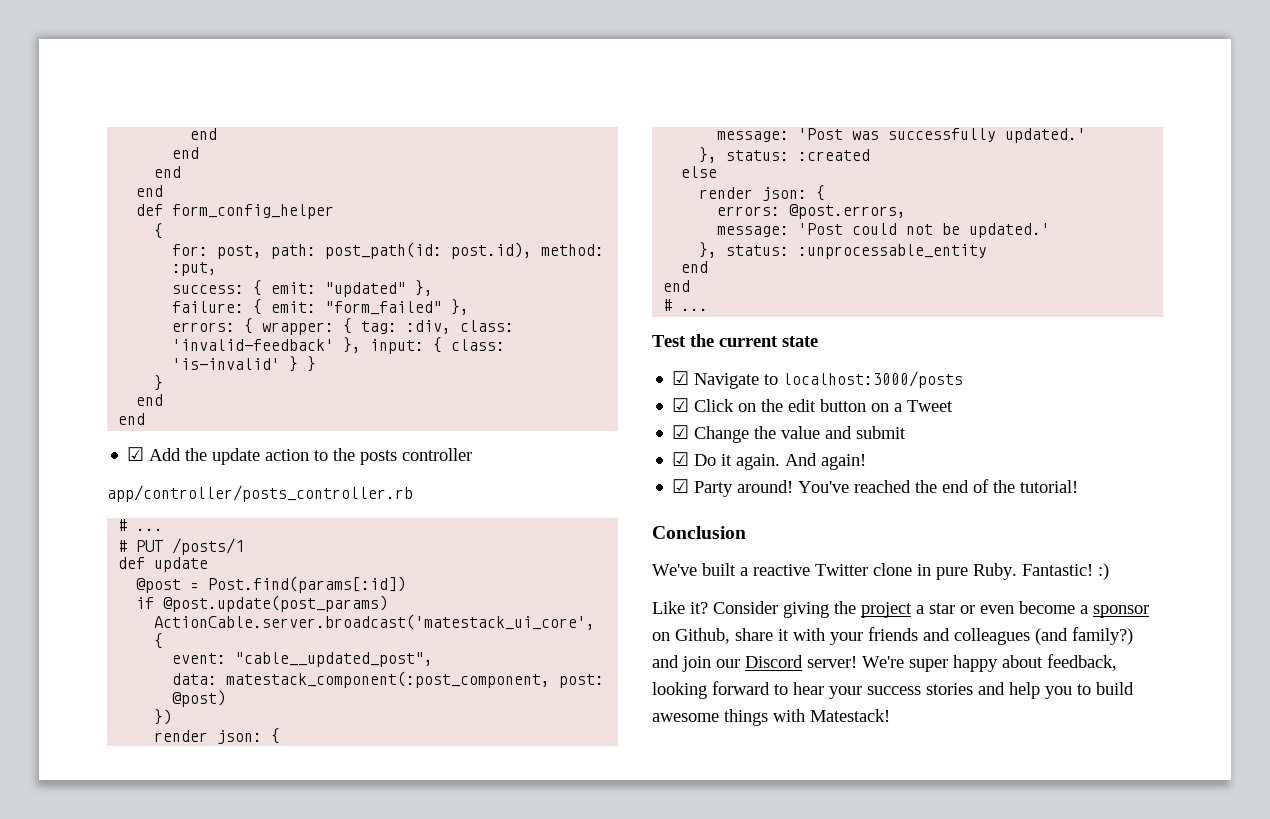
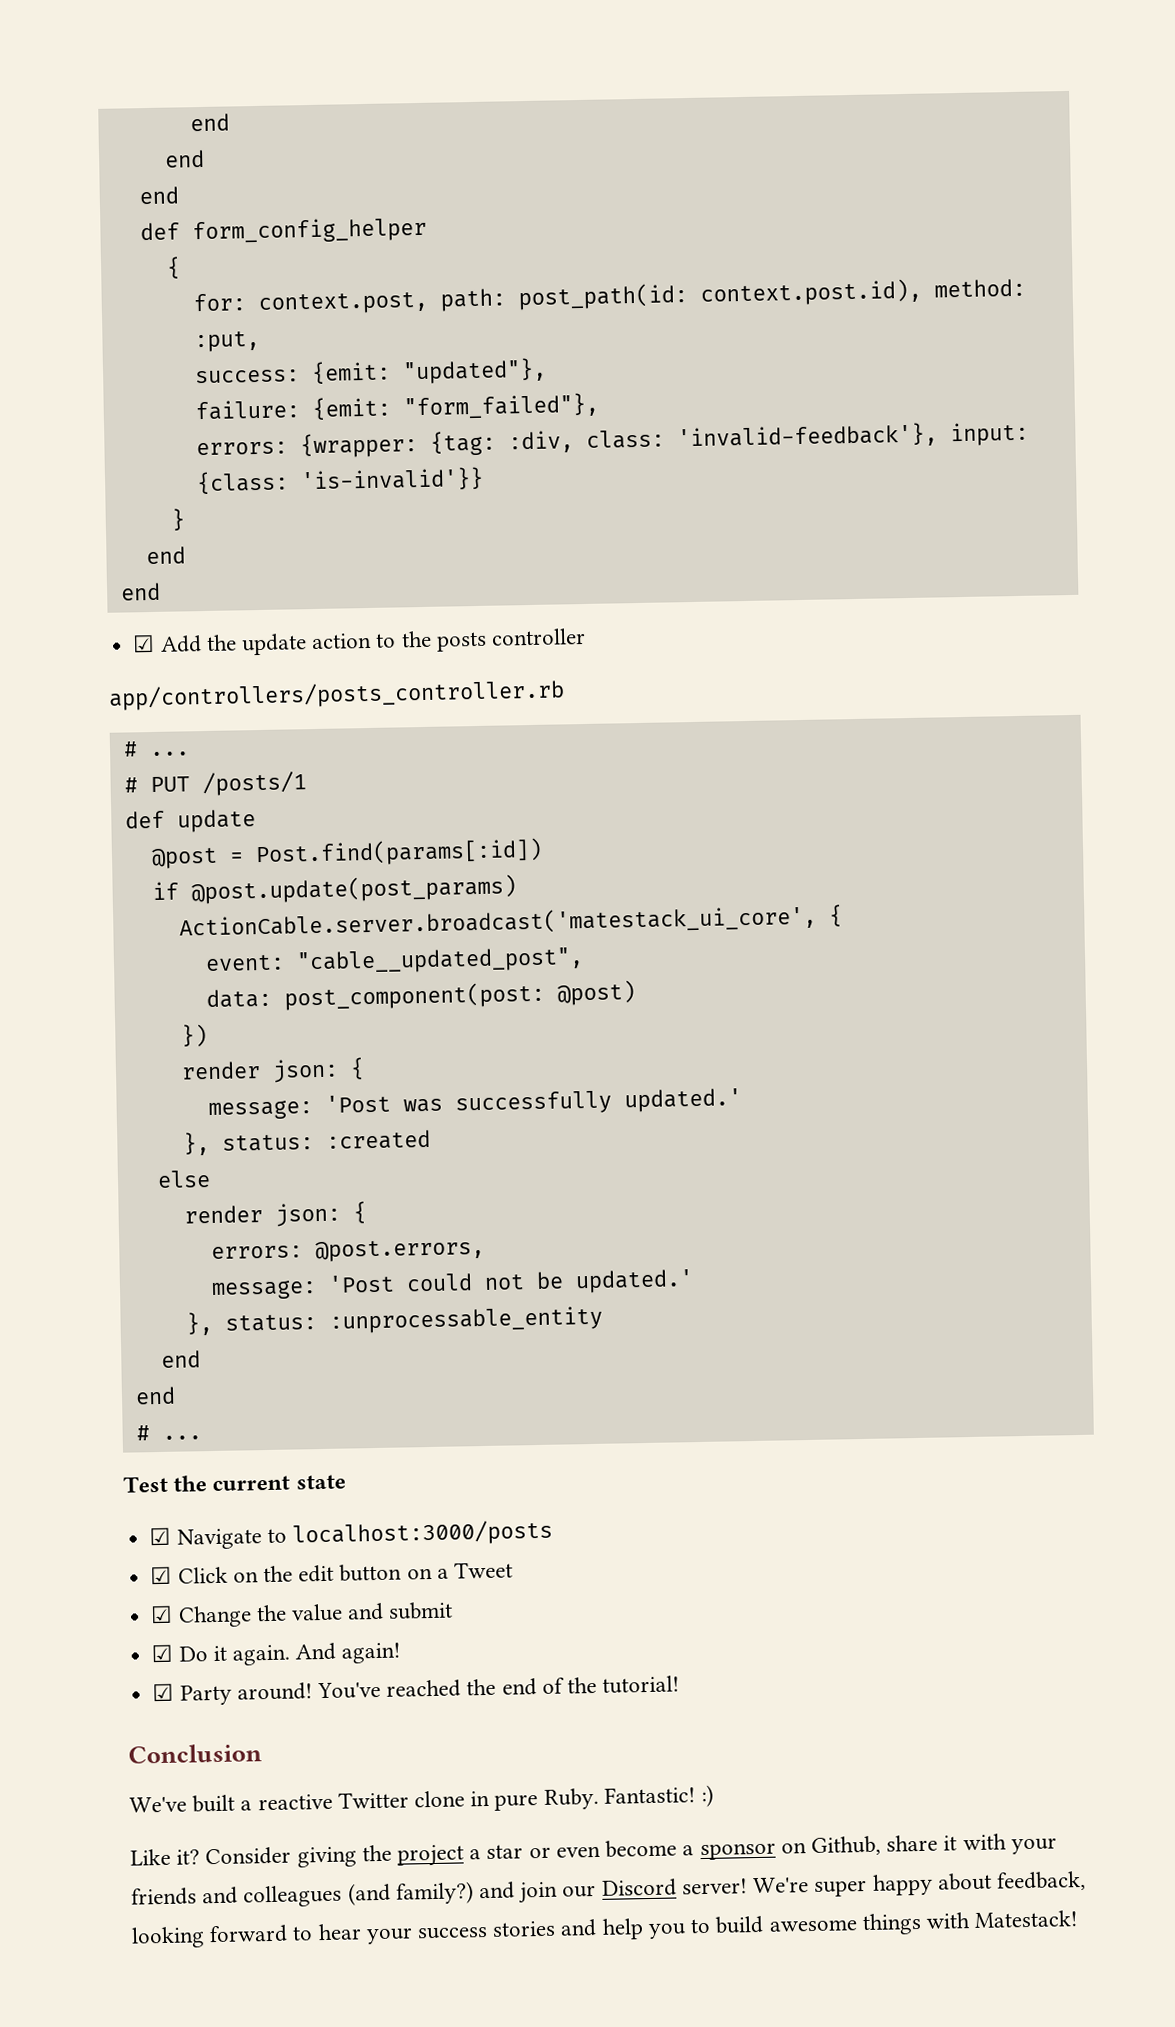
[190,128,218,140] [172,147,200,159] [154,166,182,178] [136,185,164,197] end // end // end // end -> [189,113,230,132] [163,149,205,168] [138,186,179,205] end // end // end
[217,245,263,259] post, -> [257,291,428,315] context.post,
[451,242,533,259] post.id), -> [699,278,922,307] context.post.id),
[253,280,434,297] [172,299,470,315] [172,318,515,335] [172,337,506,354] [172,356,317,372] { emit: "updated" }, // failure: { emit: "form_failed" }, // errors: { wrapper: { tag: :div, class: 'invalid-feedback' }, input: { class: 'is-invalid' } } -> [310,357,547,385] [194,392,599,421] [195,421,1029,459] [195,466,484,495] {emit: "updated"}, // failure: {emit: "form_failed"}, // errors: {wrapper: {tag: :div, class: 'invalid-feedback'}, input: {class: 'is-invalid'}}
[107,485,413,502] app/controller/posts_controller.rb -> [108,679,565,711] app/controllers/posts_controller.rb
[226,671,605,688] matestack_component(:post_component, post: -> [283,981,545,1011] post_component(post:

